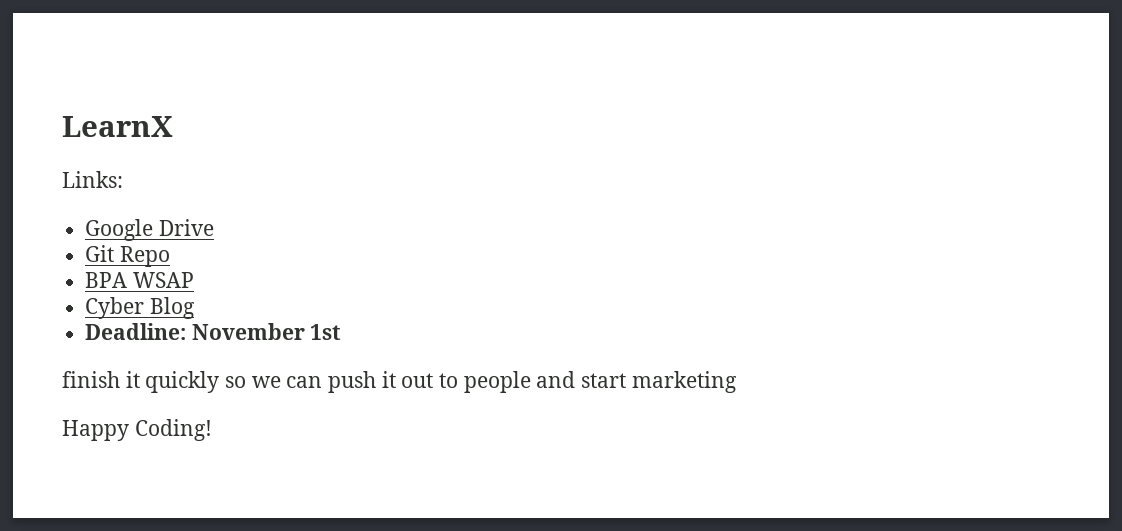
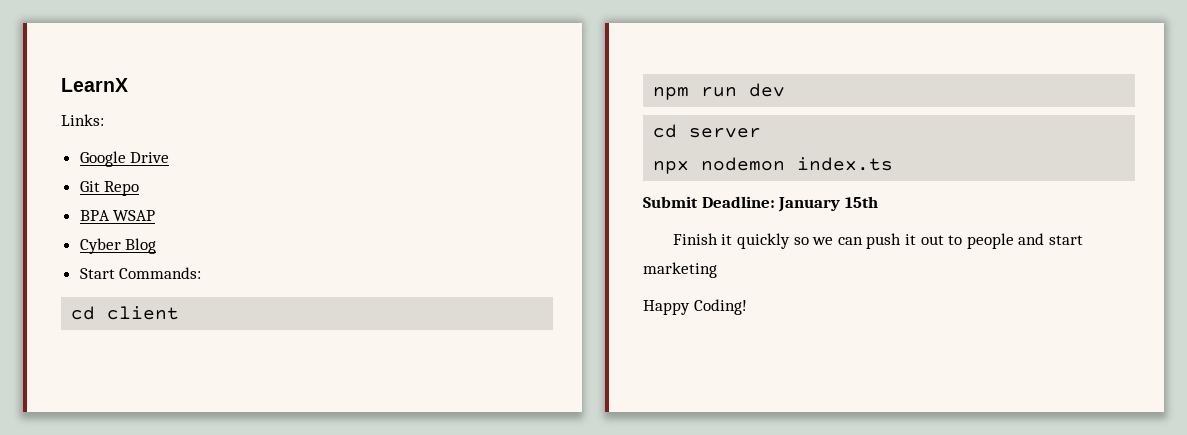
[85,323,342,340] [62,371,120,388] Deadline: November 1st // finish -> [79,267,202,279] [71,306,180,320] [653,83,786,100] [653,124,762,138] [653,157,894,174] [643,196,878,212] [672,233,718,245] Start Commands: // cd client // npm run dev // cd server // npx nodemon index.ts // Submit Deadline: January 15th // Finish

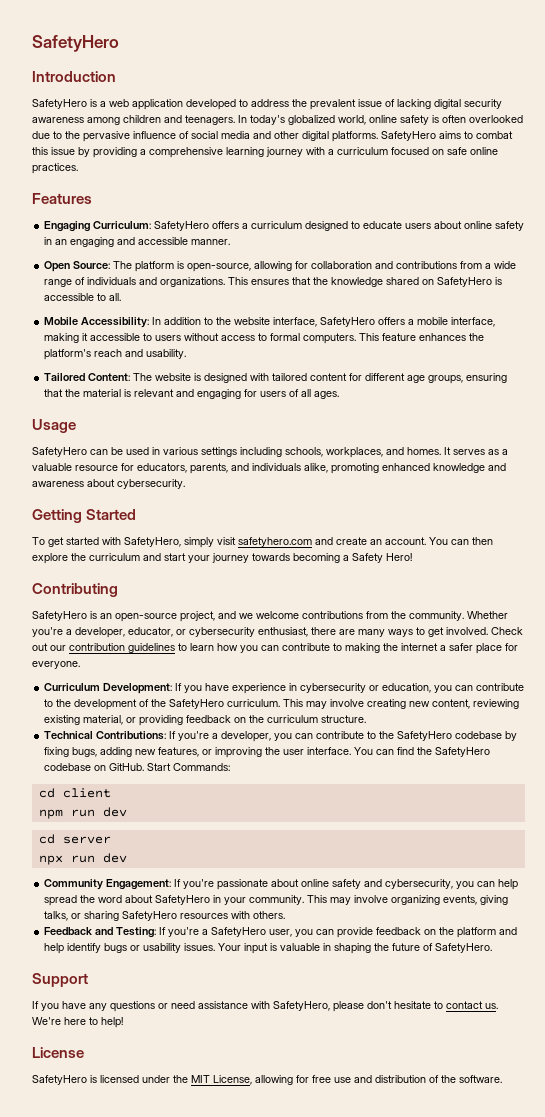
[61,78,128,92] [61,114,104,126] [79,151,170,167] [79,181,140,196] [79,210,156,221] [79,238,157,254] LearnX // Links: // Google Drive // Git Repo // BPA WSAP // Cyber Blog // -> [32,35,119,52] [32,71,116,82] [32,99,502,110] [32,115,523,125] [32,131,513,142] [32,147,498,158] [32,163,78,174] [32,193,92,204] [44,221,525,232] [44,237,231,247] [44,261,517,272] [44,277,503,287] [44,293,122,301] [44,317,496,328] [44,333,485,344] [44,349,187,360] [44,373,508,384] [44,389,340,399] [32,419,76,433] [32,447,508,458] [32,463,506,474] [32,479,185,489] [32,509,137,523] [32,537,493,548] [32,553,412,564] [32,583,118,597] [32,611,508,622] [32,627,523,638] [32,643,518,654] [32,661,80,669] [44,683,525,694] [44,699,520,710] [44,715,367,726] [44,731,518,742] [44,747,491,758] [44,763,145,771] SafetyHero // Introduction // SafetyHero is a web application developed to address the prevalent issue of lacking digital security awareness among children and teenagers. In today's globalized world, online safety is often overlooked due to the pervasive influence of social media and other digital platforms. SafetyHero aims to combat this issue by providing a comprehensive learning journey with a curriculum focused on safe online practices. // Features // Engaging Curriculum: SafetyHero offers a curriculum designed to educate users about online safety in an engaging and accessible manner. // Open Source: The platform is open-source, allowing for collaboration and contributions from a wide range of individuals and organizations. This ensures that the knowledge shared on SafetyHero is accessible to all. // Mobile Accessibility: In addition to the website interface, SafetyHero offers a mobile interface, making it accessible to users without access to formal computers. This feature enhances the platform's reach and usability. // Tailored Content: The website is designed with tailored content for different age groups, ensuring that the material is relevant and engaging for users of all ages. // Usage // SafetyHero can be used in various settings including schools, workplaces, and homes. It serves as a valuable resource for educators, parents, and individuals alike, promoting enhanced knowledge and awareness about cybersecurity. // Getting Started // To get started with SafetyHero, simply visit safetyhero.com and create an account. You can then explore the curriculum and start your journey towards becoming a Safety Hero! // Contributing // SafetyHero is an open-source project, and we welcome contributions from the community. Whether you're a developer, educator, or cybersecurity enthusiast, there are many ways to get involved. Check out our contribution guidelines to learn how you can contribute to making the internet a safer place for everyone. // Curriculum Development: If you have experience in cybersecurity or education, you can contribute to the development of the SafetyHero curriculum. This may involve creating new content, reviewing existing material, or providing feedback on the curriculum structure. // Technical Contributions: If you're a developer, you can contribute to the SafetyHero codebase by fixing bugs, adding new features, or improving the user interface. You can find the SafetyHero codebase on GitHub.
[701,157,894,171] [643,196,878,212] [672,233,1083,249] [643,262,717,278] [643,299,747,315] nodemon index.ts // Submit Deadline: January 15th // Finish it quickly so we can push it out to people and start marketing // Happy Coding! -> [70,853,127,863] [44,879,519,890] [44,895,509,906] [44,911,286,921] [44,927,518,938] [44,943,493,954] [32,973,88,987] [32,1001,498,1012] [32,1017,123,1028] [32,1047,84,1058] [32,1075,502,1085] run dev // Community Engagement: If you're passionate about online safety and cybersecurity, you can help spread the word about SafetyHero in your community. This may involve organizing events, giving talks, or sharing SafetyHero resources with others. // Feedback and Testing: If you're a SafetyHero user, you can provide feedback on the platform and help identify bugs or usability issues. Your input is valuable in shaping the future of SafetyHero. // Support // If you have any questions or need assistance with SafetyHero, please don't hesitate to contact us. We're here to help! // License // SafetyHero is licensed under the MIT License, allowing for free use and distribution of the software.

